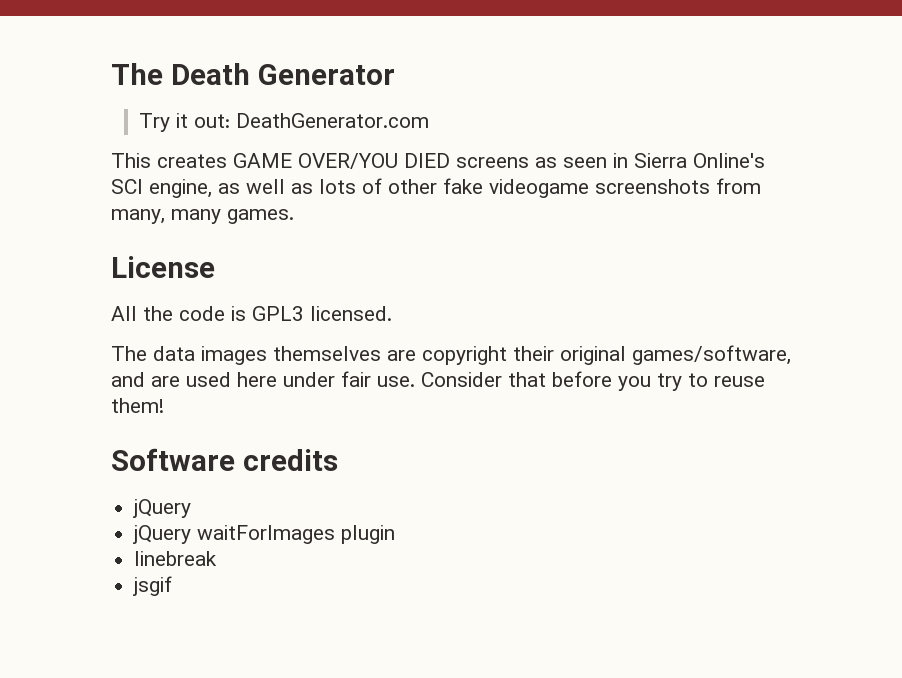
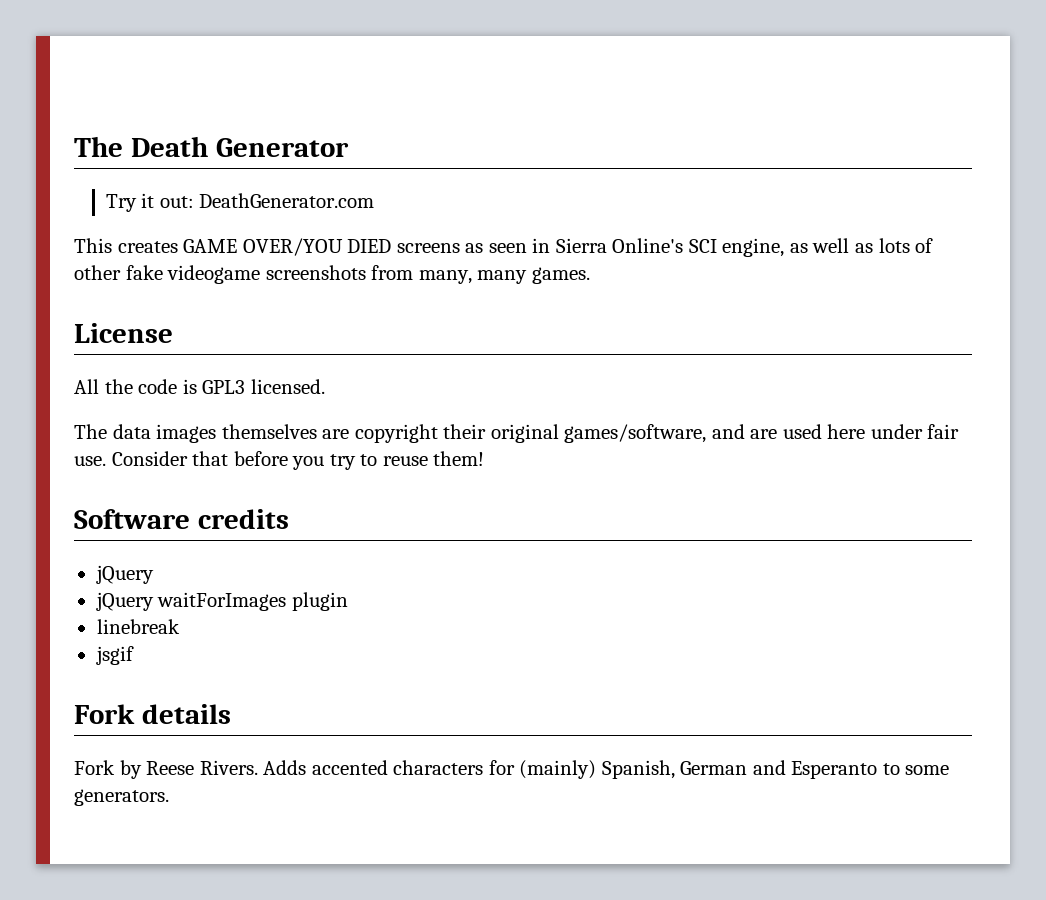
(173, 586) none -> [74,704,231,724] [74,760,950,779] [74,789,169,806] // Fork details // Fork by Reese Rivers. Adds accented characters for (mainly) Spanish, German and Esperanto to some generators.

